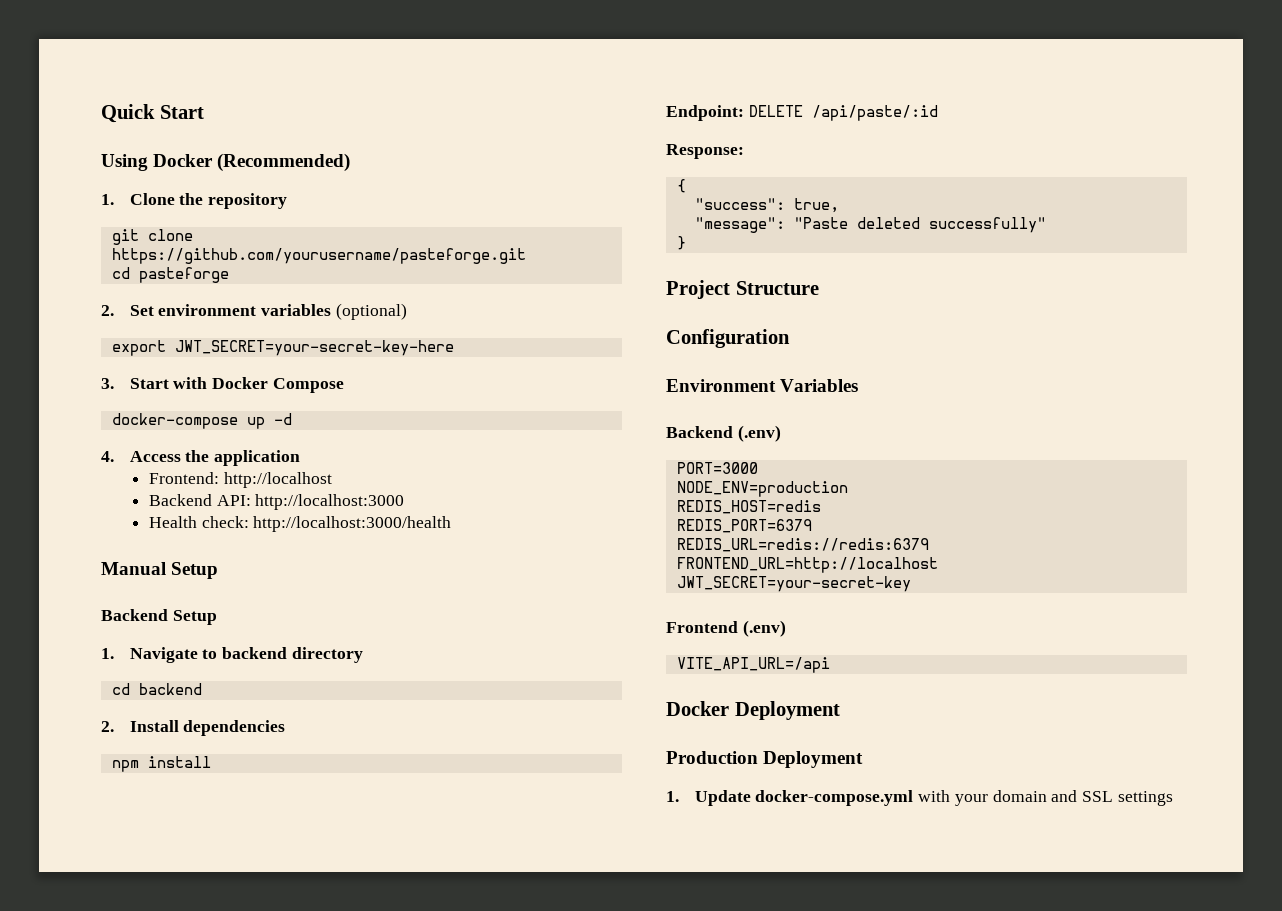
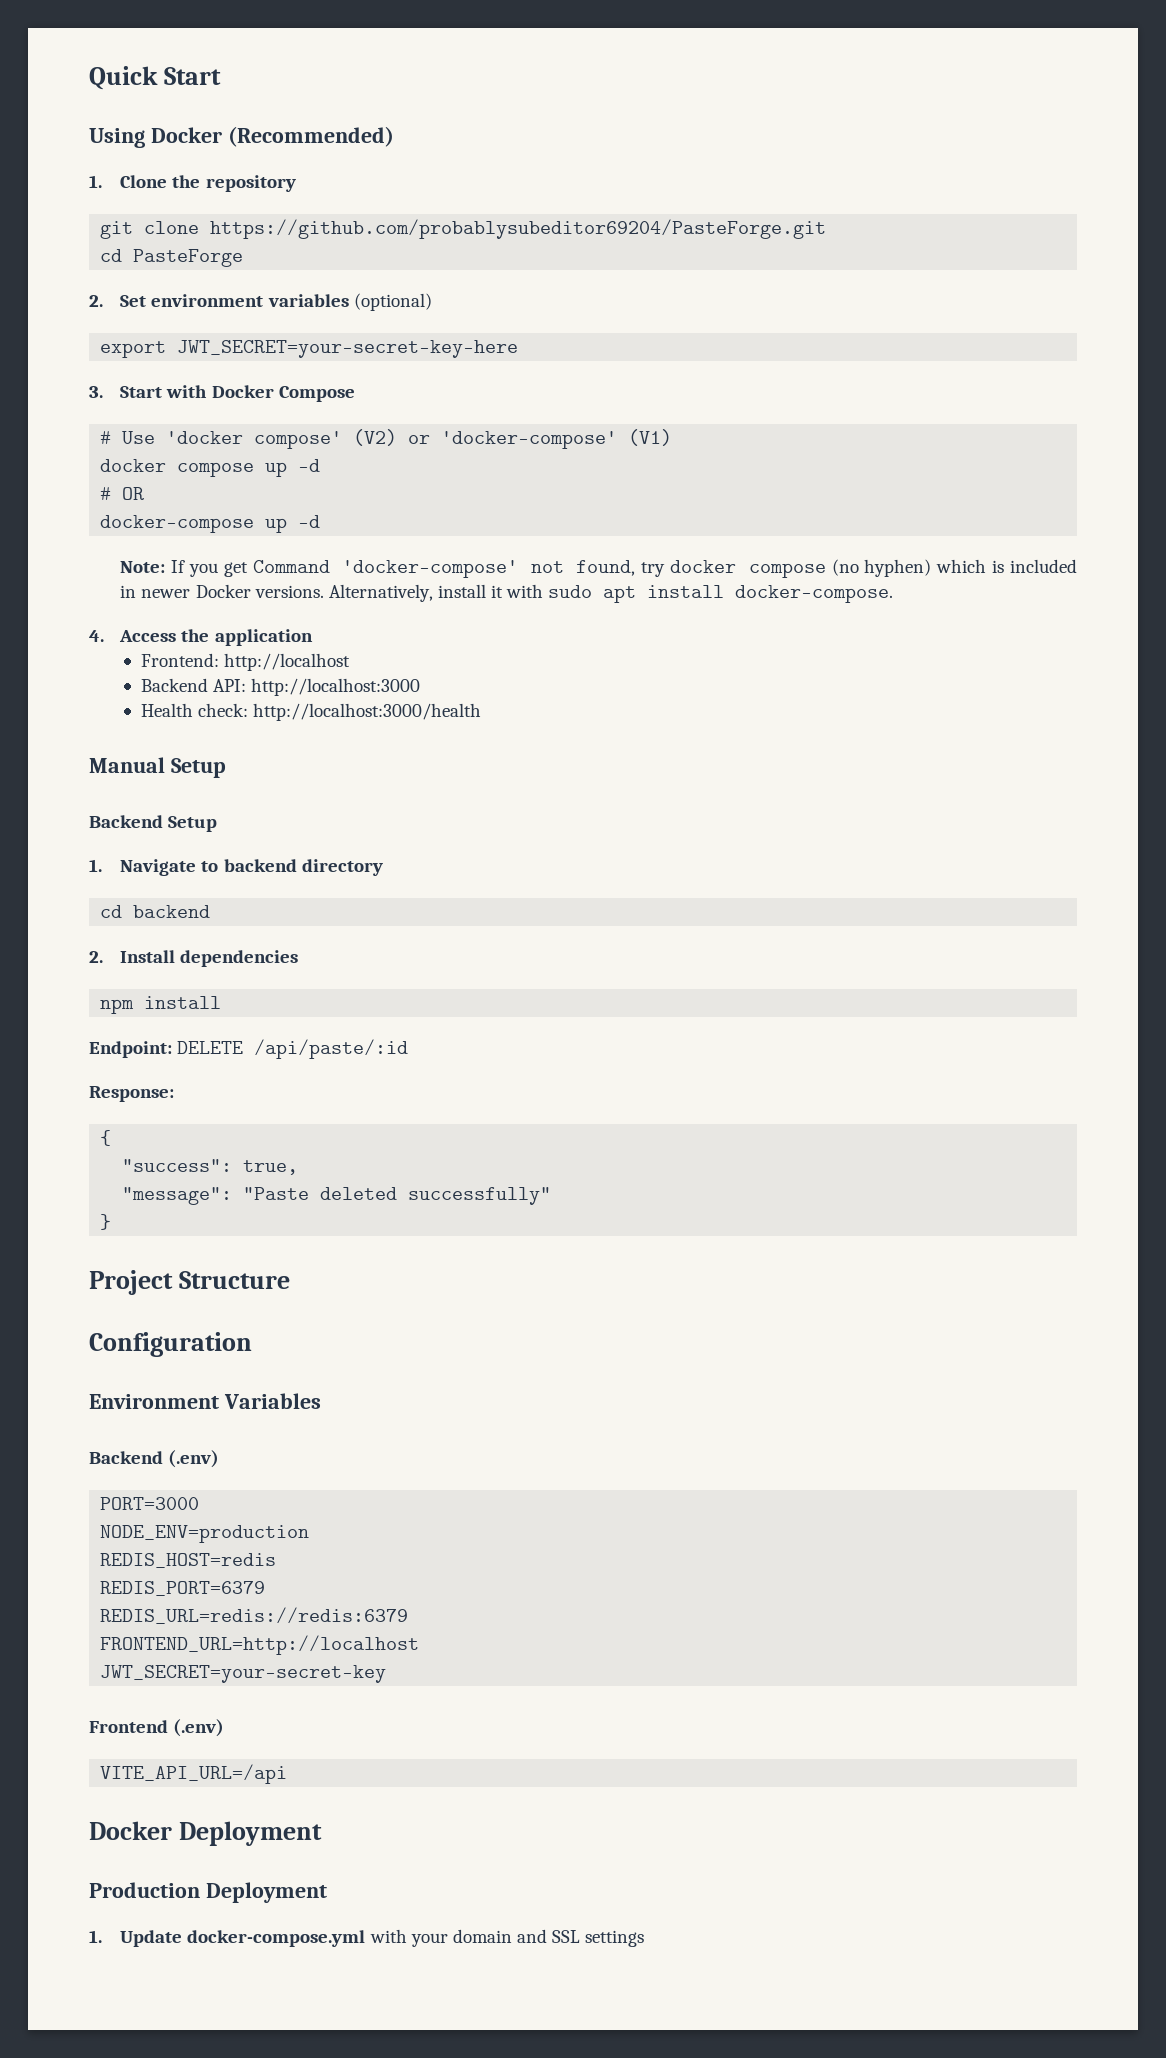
[111,248,526,264] [111,267,229,283] https://github.com/yourusername/pasteforge.git // cd pasteforge -> [210,219,827,239] [100,249,244,267] https://github.com/probablysubeditor69204/PasteForge.git // cd PasteForge
[111,413,292,429] docker-compose up -d -> [100,429,673,449] [100,459,321,477] [100,487,145,500] [100,515,321,533] [120,559,1077,578] [120,584,894,603] # Use 'docker compose' (V2) or 'docker-compose' (V1) // docker compose up -d // # OR // docker-compose up -d // Note: If you get Command 'docker-compose' not found, try docker compose (no hyphen) which is included in newer Docker versions. Alternatively, install it with sudo apt install docker-compose.

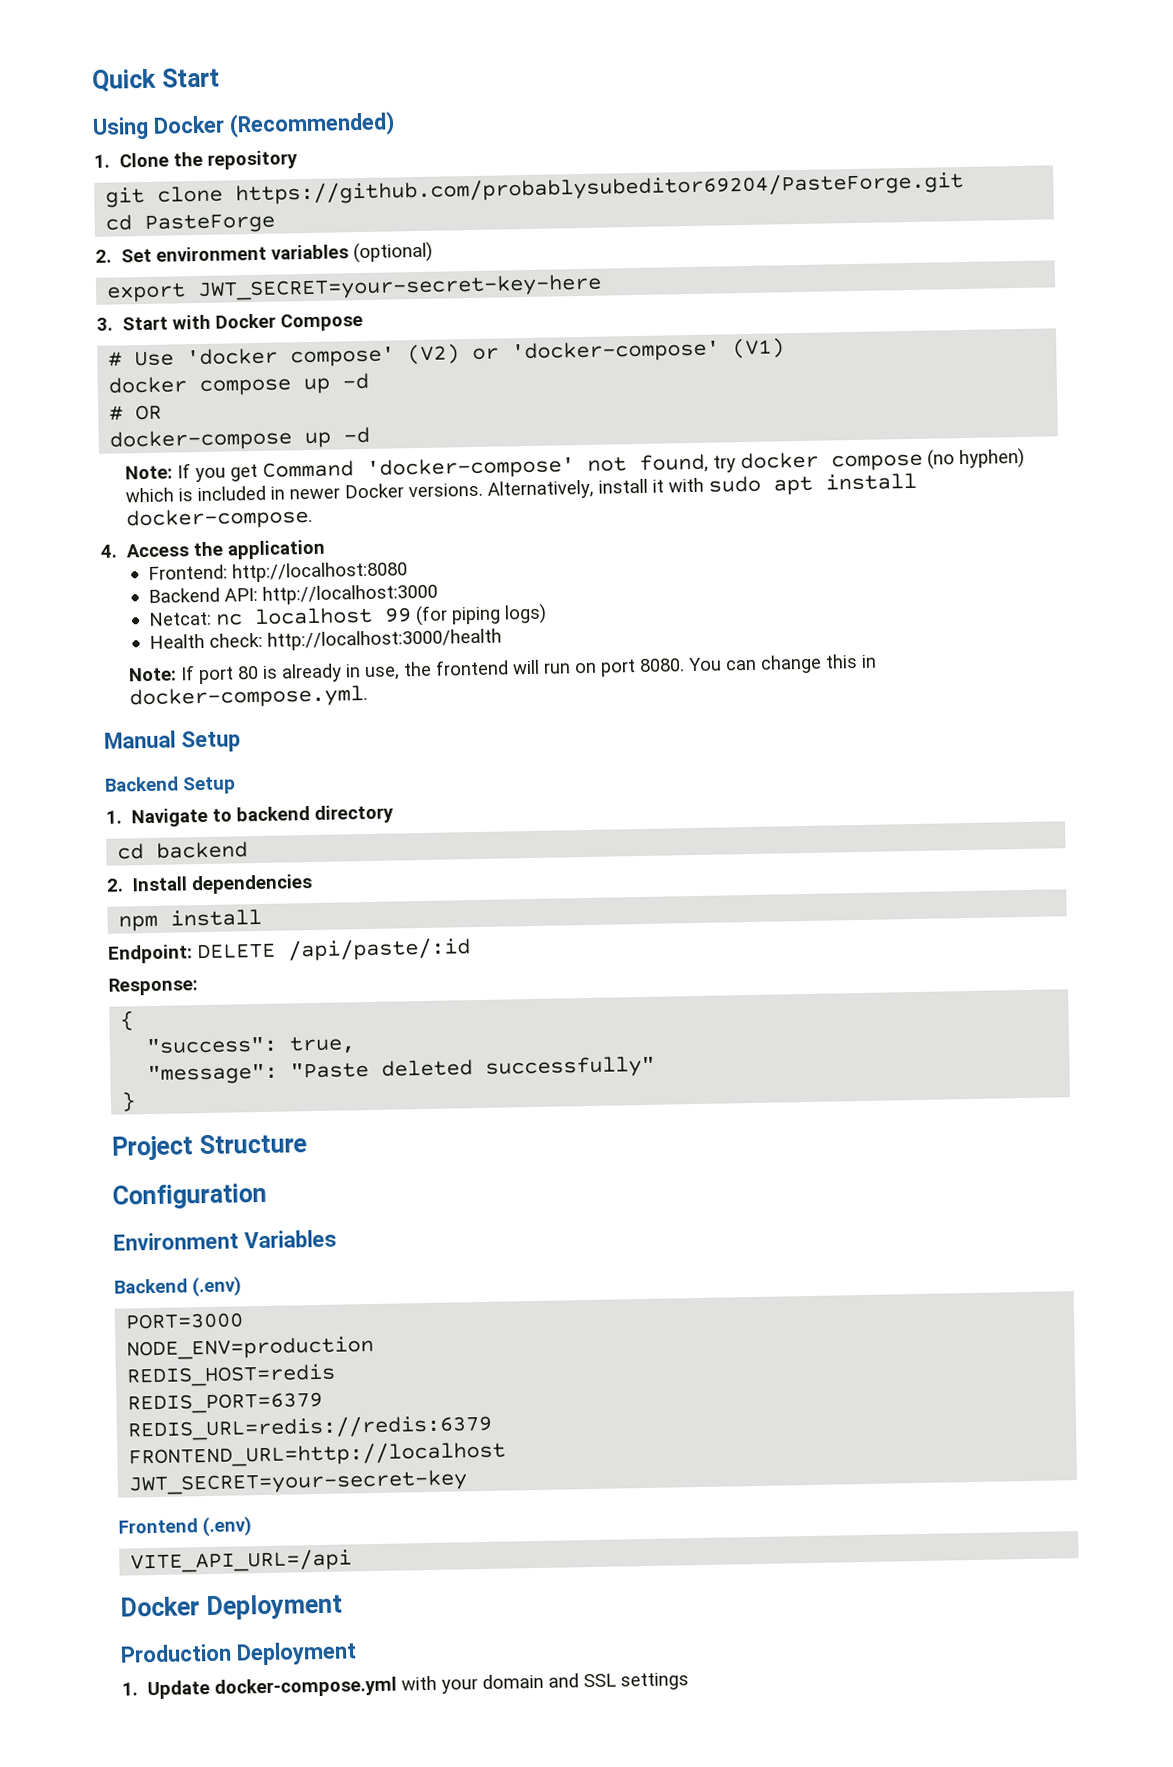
[224,653,351,671] http://localhost -> [231,561,408,583] http://localhost:8080
[141,703,482,721] Health check: http://localhost:3000/health -> [147,603,547,627] [148,628,502,651] [128,653,878,685] [129,684,369,710] Netcat: nc localhost 99 (for piping logs) // Health check: http://localhost:3000/health // Note: If port 80 is already in use, the frontend will run on port 8080. You can change this in docker-compose.yml.

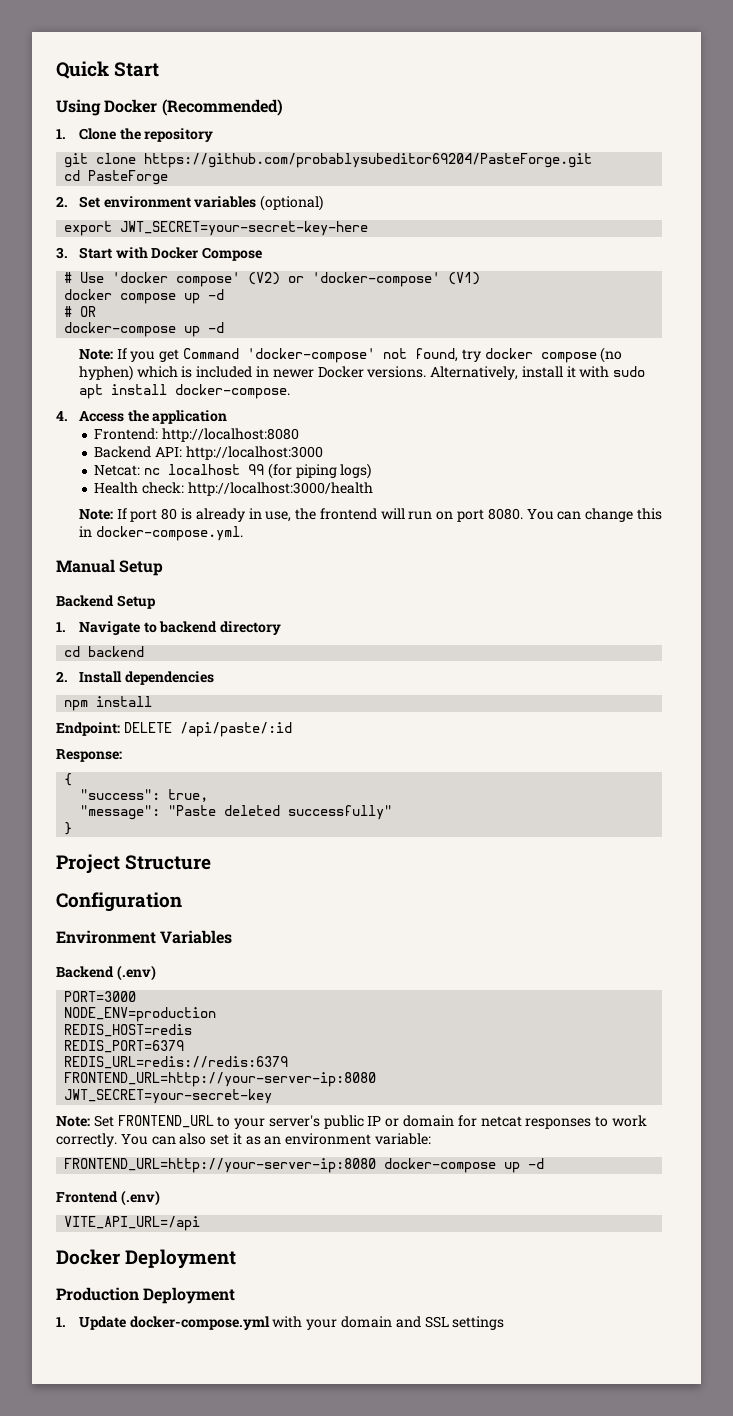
[128,1440,507,1469] FRONTEND_URL=http://localhost -> [64,1072,377,1087] FRONTEND_URL=http://your-server-ip:8080
(469, 1482) none -> [56,1115,647,1129] [56,1133,432,1147] [64,1158,545,1173] // Note: Set FRONTEND_URL to your server's public IP or domain for netcat responses to work correctly. You can also set it as an environment variable: // FRONTEND_URL=http://your-server-ip:8080 docker-compose up -d

